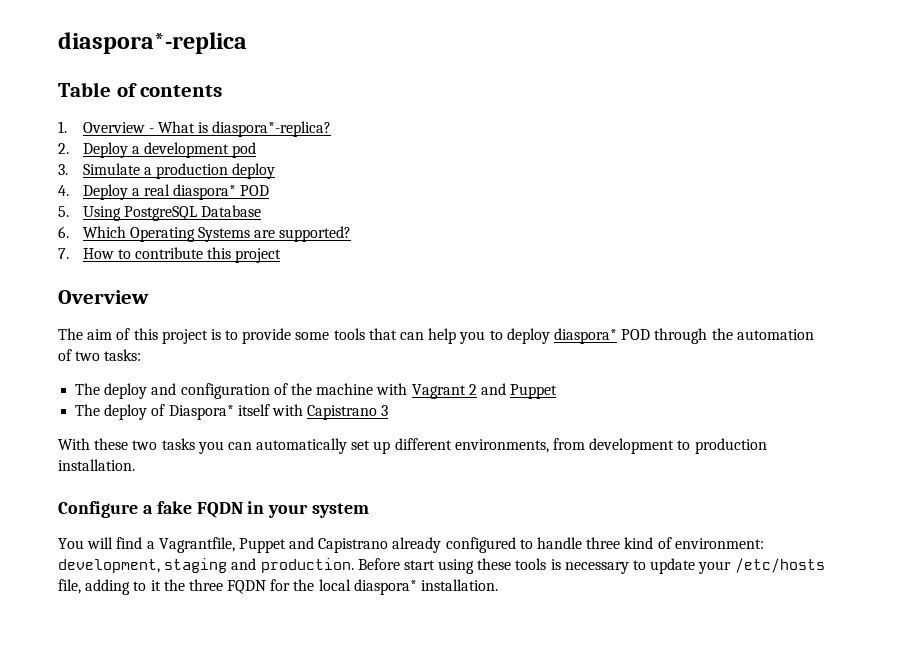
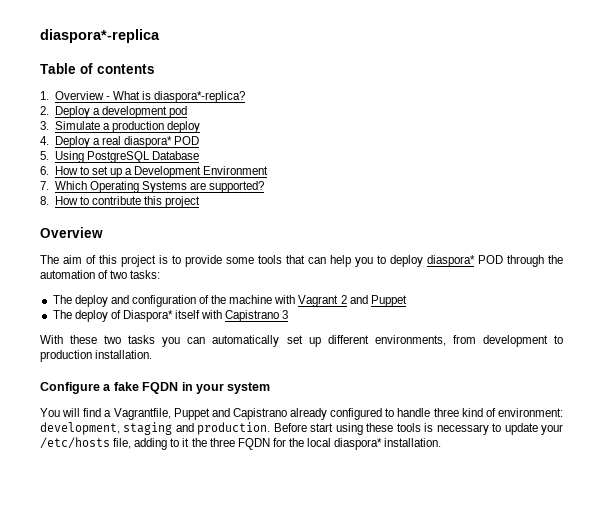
(69, 232) none -> [54,166,269,178] [40,181,49,190] How to set up a Development Environment // 7.
[58,248,69,259] 7. -> [40,196,49,205] 8.

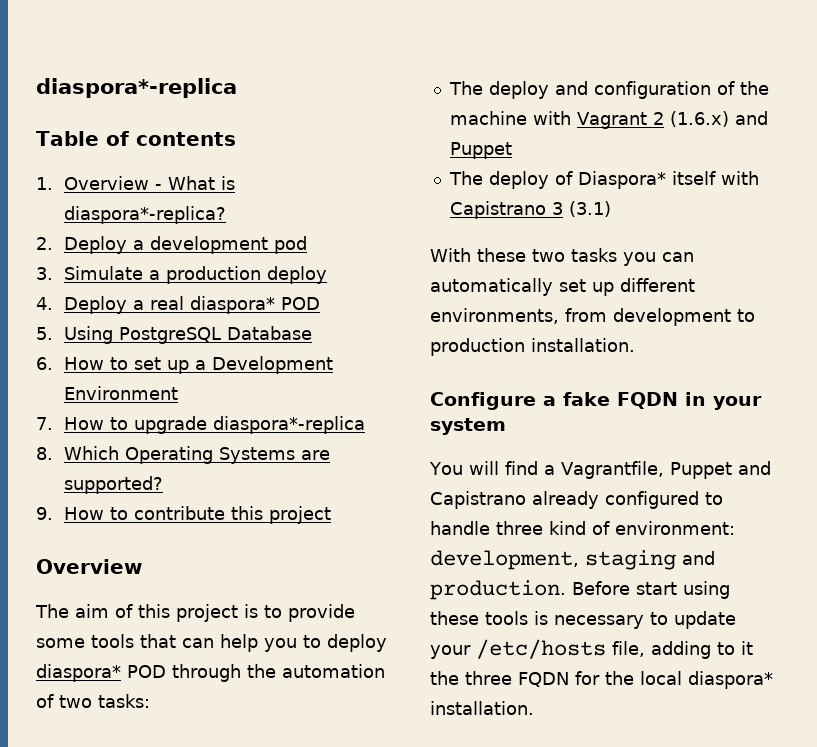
(49, 185) none -> [64,416,366,434] [36,447,53,460] How to upgrade diaspora*-replica // 8.
[40,196,49,205] 8. -> [36,507,53,520] 9.
(347, 299) none -> [669,111,729,127] (1.6.x)
(289, 314) none -> [568,201,611,217] (3.1)

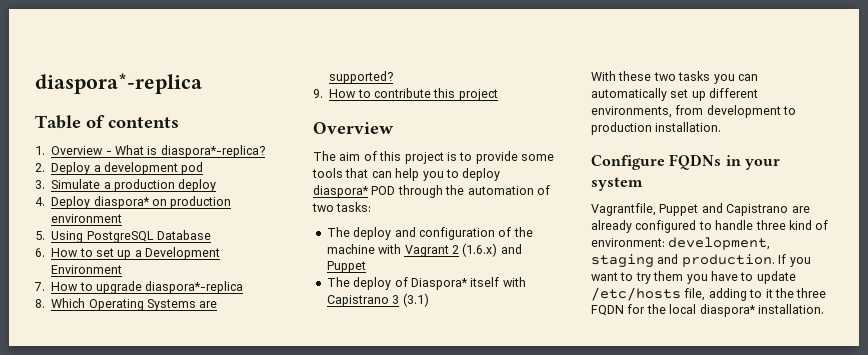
[133,296,321,314] a real diaspora* POD -> [93,196,232,209] [51,214,123,223] diaspora* on production environment
[543,392,678,409] a fake FQDN -> [669,154,722,170] FQDNs
[429,461,555,475] You will find a -> (643, 184) none
(526, 500) none -> [791,206,810,213] are
[572,581,730,599] [430,611,644,629] Before start using these tools is necessary -> [778,254,811,267] [591,271,738,284] If you want to try them you have
[430,645,471,659] your -> (796, 277) none

